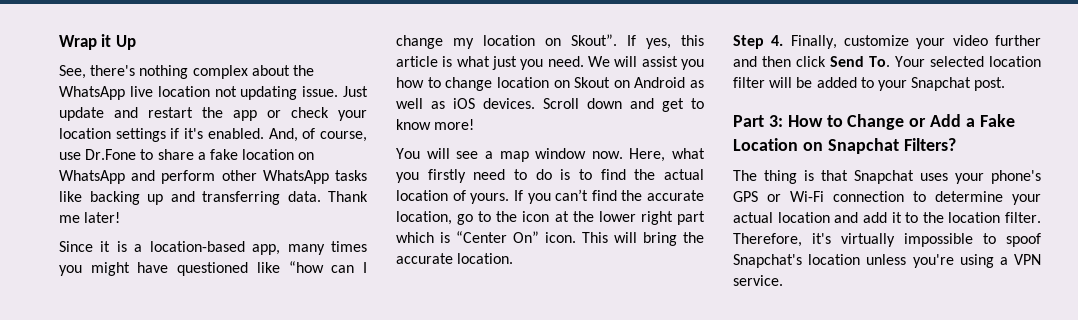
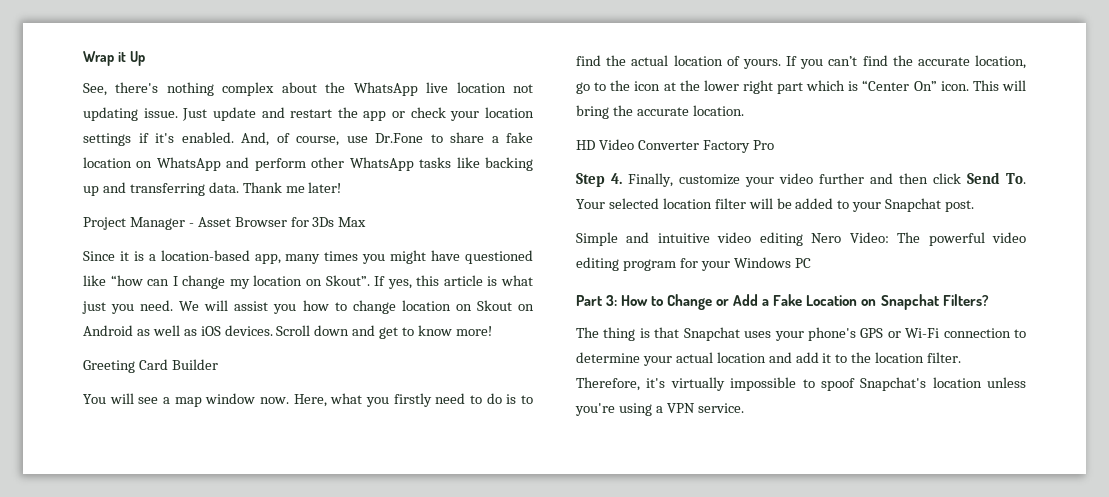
(121, 217) none -> [83,217,367,230] // Project Manager - Asset Browser for 3Ds Max
(475, 124) none -> [83,359,218,373] // Greeting Card Builder
(514, 258) none -> [576,139,774,153] // HD Video Converter Factory Pro
(1006, 84) none -> [576,232,1026,246] [576,257,811,271] // Simple and intuitive video editing Nero Video: The powerful video editing program for your Windows PC

